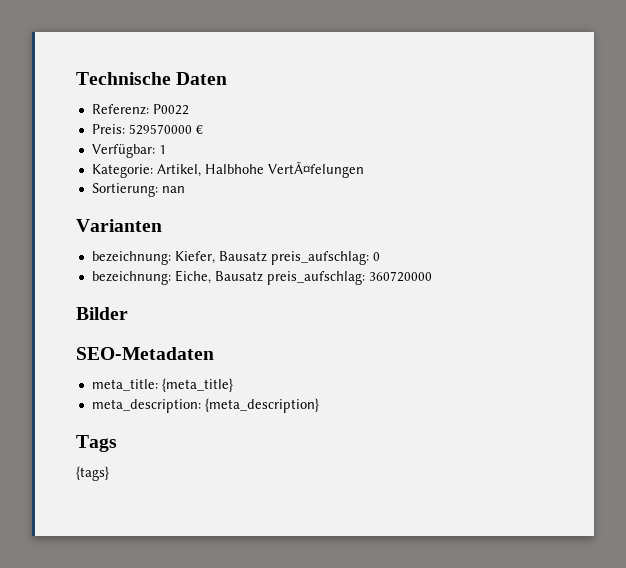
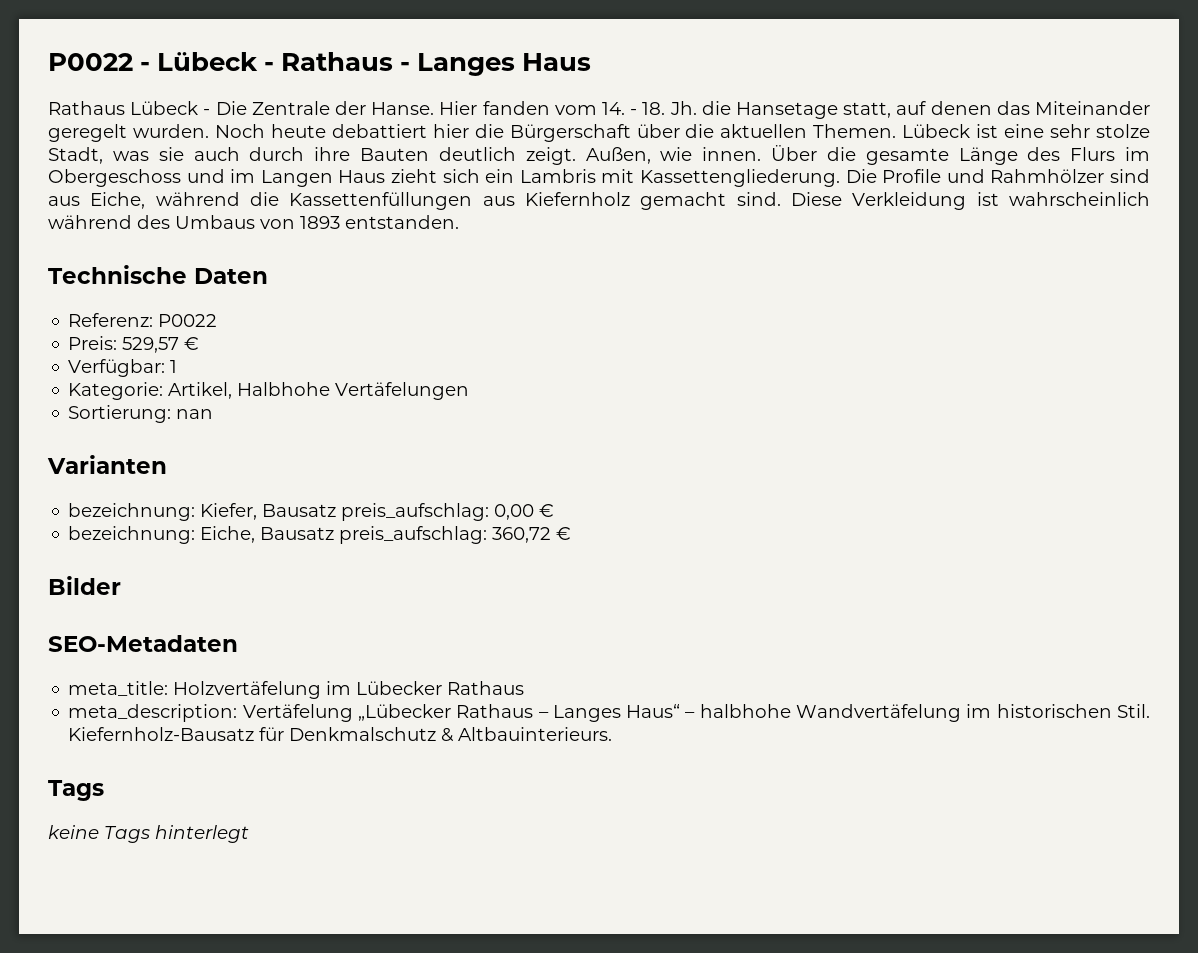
(76, 78) none -> [48,52,592,76] [48,101,1151,119] [48,124,1150,142] [48,145,1151,165] [48,169,1150,187] [48,192,1151,210] [48,215,459,229] P0022 - Lübeck - Rathaus - Langes Haus // Rathaus Lübeck - Die Zentrale der Hanse. Hier fanden vom 14. - 18. Jh. die Hansetage statt, auf denen das Miteinander geregelt wurden. Noch heute debattiert hier die Bürgerschaft über die aktuellen Themen. Lübeck ist eine sehr stolze Stadt, was sie auch durch ihre Bauten deutlich zeigt. Außen, wie innen. Über die gesamte Länge des Flurs im Obergeschoss und im Langen Haus zieht sich ein Lambris mit Kassettengliederung. Die Profile und Rahmhölzer sind aus Eiche, während die Kassettenfüllungen aus Kiefernholz gemacht sind. Diese Verkleidung ist wahrscheinlich während des Umbaus von 1893 entstanden. //
[128,124,192,135] 529570000 -> [122,337,180,353] 529,57
[267,161,364,178] VertÃ¤felungen -> [335,382,470,400] Vertäfelungen
[372,252,380,261] 0 -> [494,504,555,520] 0,00 €
[368,271,432,282] 360720000 -> [492,527,572,543] 360,72 €
[161,378,233,392] [91,398,319,413] [76,435,117,452] [76,466,109,481] {meta_title} // meta_description: {meta_description} // Tags // {tags} -> [173,681,525,699] [68,704,1150,722] [68,727,613,742] [48,780,104,801] [48,825,249,843] Holzvertäfelung im Lübecker Rathaus // meta_description: Vertäfelung „Lübecker Rathaus – Langes Haus“ – halbhohe Wandvertäfelung im historischen Stil. Kiefernholz-Bausatz für Denkmalschutz & Altbauinterieurs. // Tags // keine Tags hinterlegt

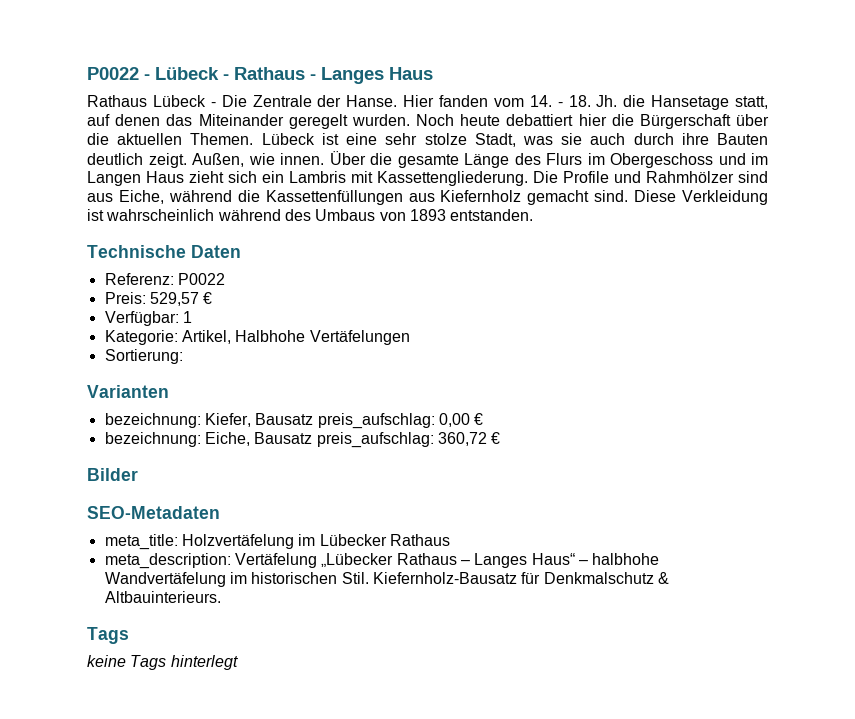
[176,409,214,419] nan -> (183, 356) none

